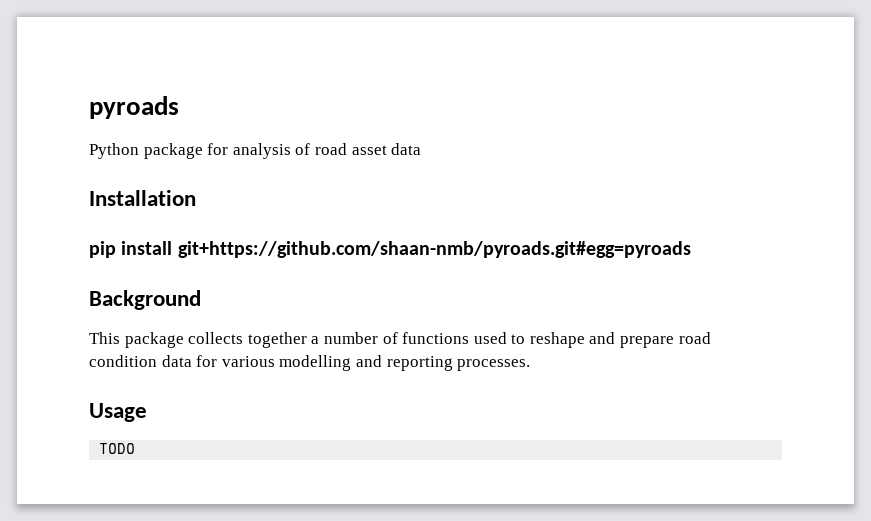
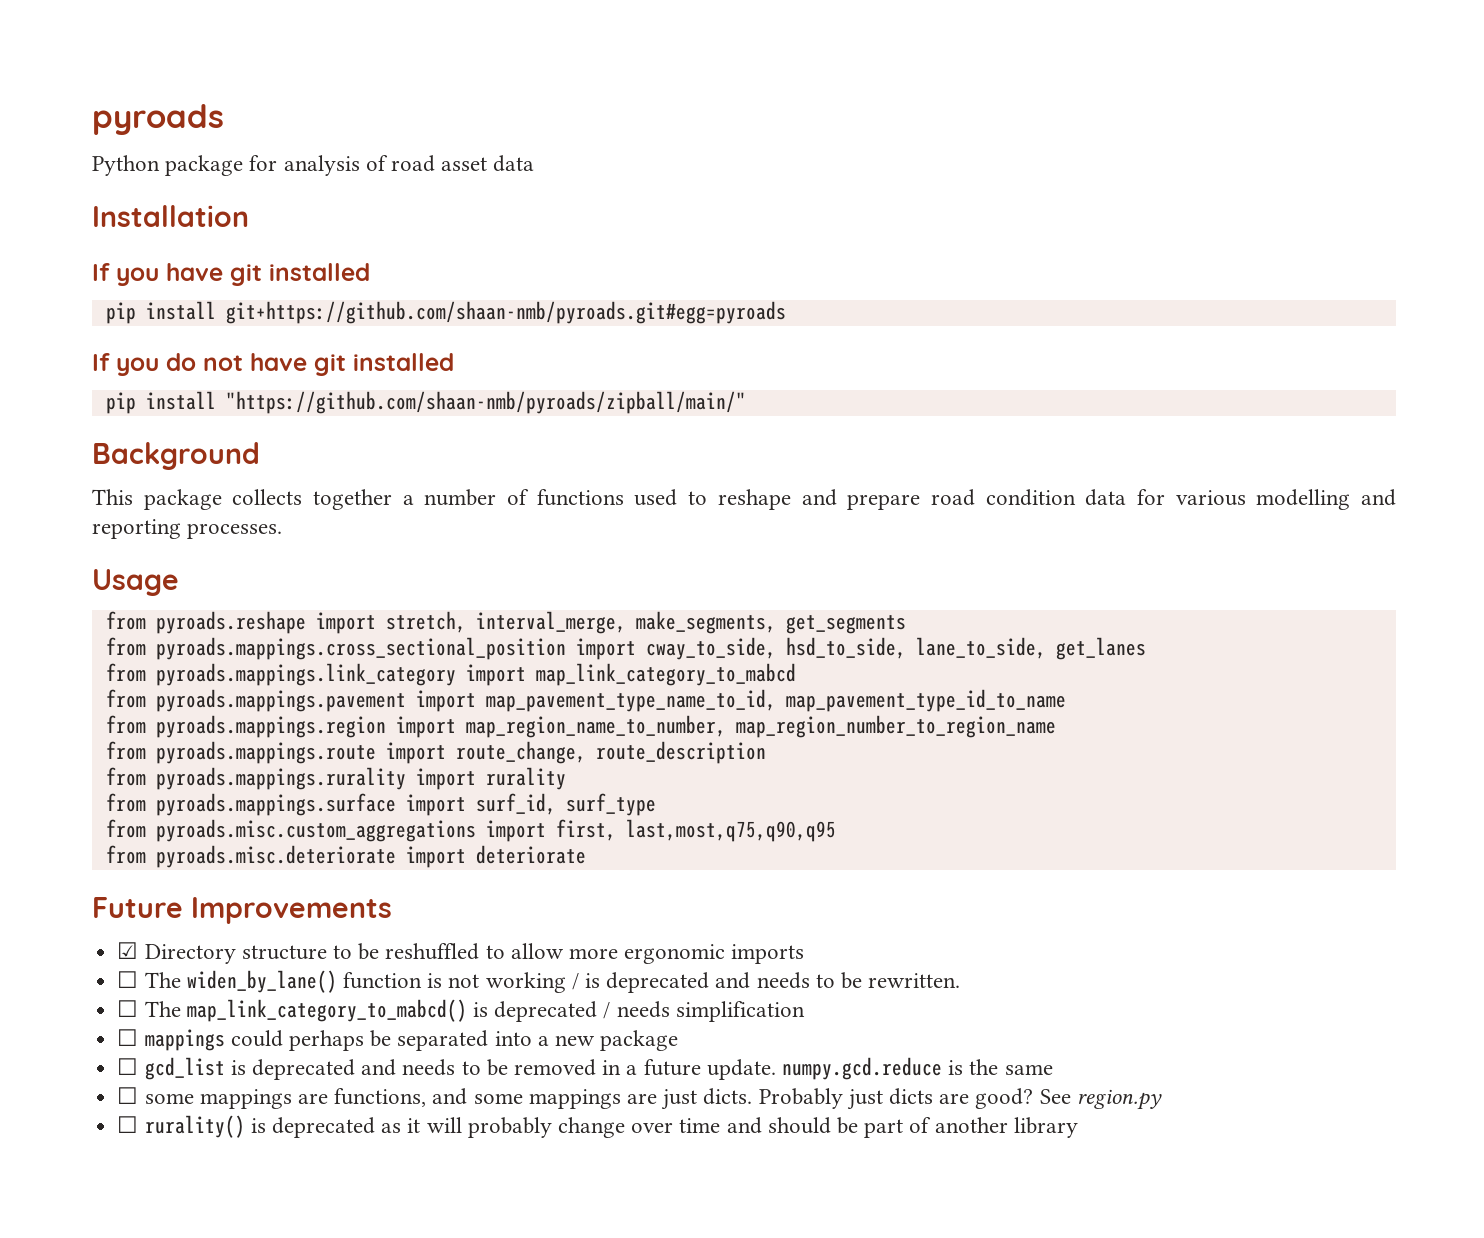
[89,241,691,258] pip install git+https://github.com/shaan-nmb/pyroads.git#egg=pyroads -> [92,263,370,286] [105,301,786,324] [92,353,454,376] [105,391,746,414] If you have git installed // pip install git+https://github.com/shaan-nmb/pyroads.git#egg=pyroads // If you do not have git installed // pip install "https://github.com/shaan-nmb/pyroads/zipball/main/"
[99,443,136,454] TODO -> [105,611,906,634] [105,637,1146,660] [105,663,796,686] [105,689,1066,712] [105,715,1056,738] [105,741,766,764] [105,767,566,790] [105,793,656,816] [105,819,836,842] [105,845,586,868] [92,897,392,924] [117,942,805,964] [117,970,961,993] [117,999,805,1022] [117,1029,679,1051] [117,1057,1053,1080] [117,1087,1162,1110] [117,1115,1078,1138] from pyroads.reshape import stretch, interval_merge, make_segments, get_segments // from pyroads.mappings.cross_sectional_position import cway_to_side, hsd_to_side, lane_to_side, get_lanes // from pyroads.mappings.link_category import map_link_category_to_mabcd // from pyroads.mappings.pavement import map_pavement_type_name_to_id, map_pavement_type_id_to_name // from pyroads.mappings.region import map_region_name_to_number, map_region_number_to_region_name // from pyroads.mappings.route import route_change, route_description // from pyroads.mappings.rurality import rurality // from pyroads.mappings.surface import surf_id, surf_type // from pyroads.misc.custom_aggregations import first, last,most,q75,q90,q95 // from pyroads.misc.deteriorate import deteriorate // Future Improvements // ☑ Directory structure to be reshuffled to allow more ergonomic imports // ☐ The widen_by_lane() function is not working / is deprecated and needs to be rewritten. // ☐ The map_link_category_to_mabcd() is deprecated / needs simplification // ☐ mappings could perhaps be separated into a new package // ☐ gcd_list is deprecated and needs to be removed in a future update. numpy.gcd.reduce is the same // ☐ some mappings are functions, and some mappings are just dicts. Probably just dicts are good? See region.py // ☐ rurality() is deprecated as it will probably change over time and should be part of another library

